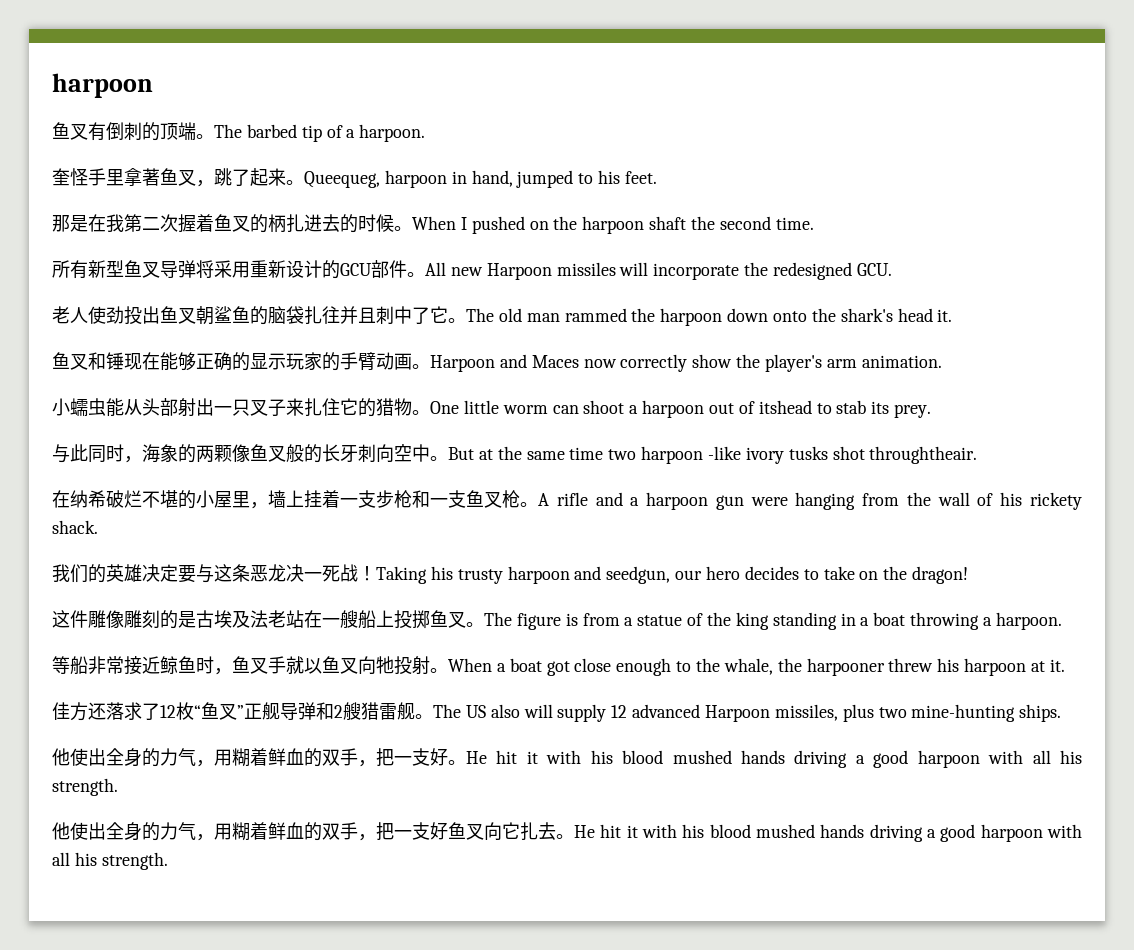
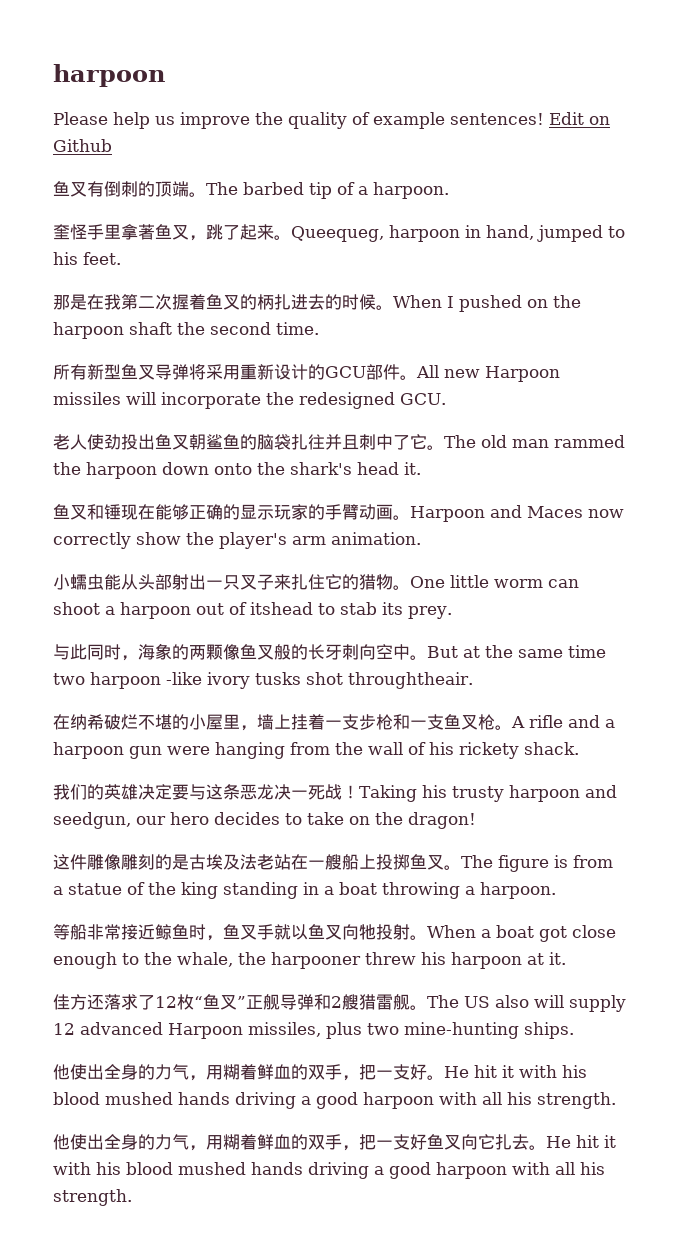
[52,73,153,98] harpoon -> [53,64,165,87] [53,112,610,129] [53,139,112,152] harpoon // Please help us improve the quality of example sentences! Edit on Github

